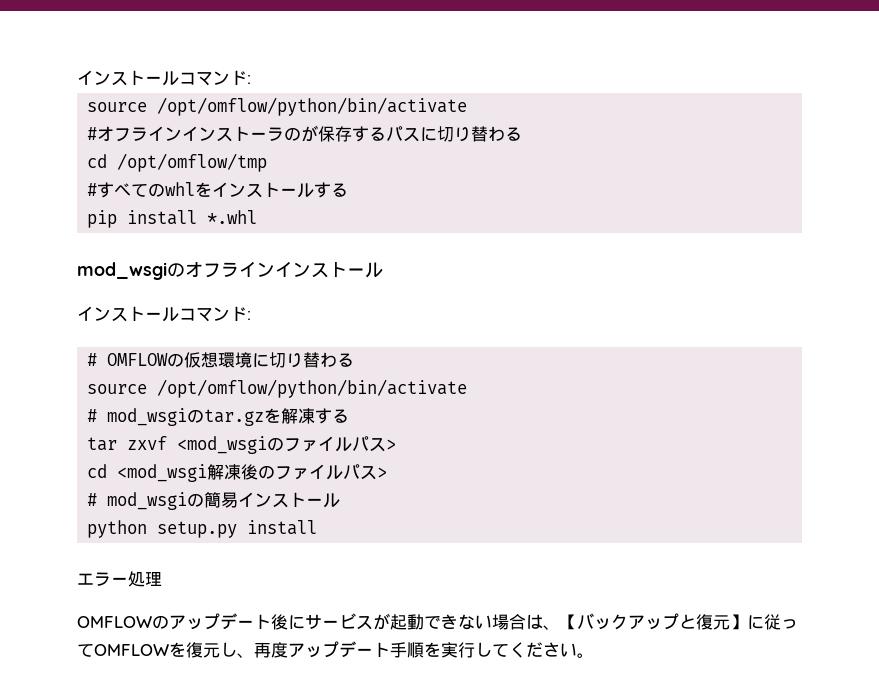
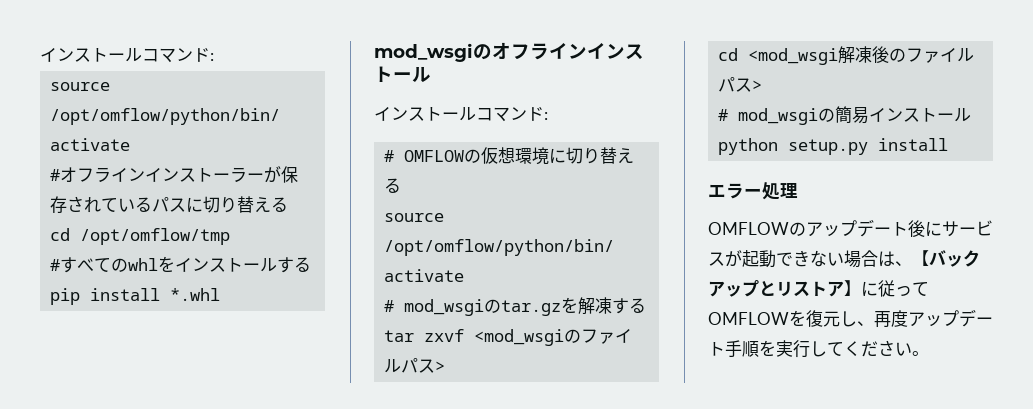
[284,125,370,142] のが保存す -> [247,166,299,183] [50,196,136,213] ーが保存されてい
[488,126,506,141] わ -> [254,197,272,213] え
[320,352,338,367] わ -> [617,148,635,164] え
[696,614,730,630] 復元 -> [776,281,844,297] リストア

